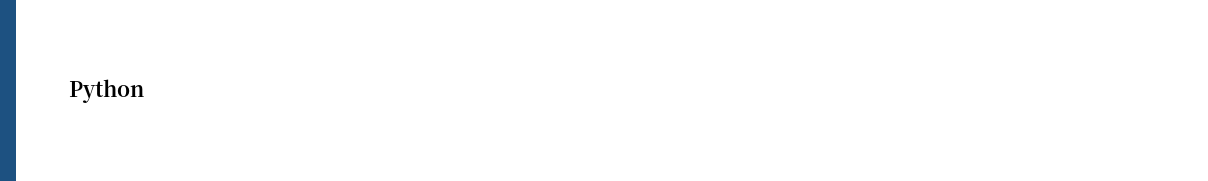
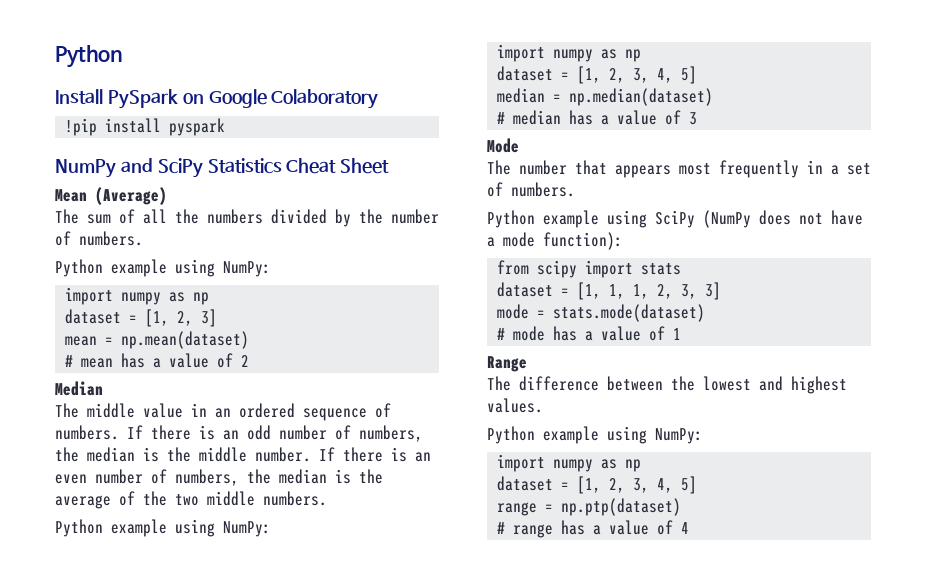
[69,79,144,103] Python -> [55,45,122,68] [55,89,379,109] [65,118,226,136] [55,158,390,178] [55,187,167,205] [55,209,439,227] [55,231,143,246] [55,259,271,277] [65,287,210,305] [65,309,218,327] [65,331,250,349] [65,353,250,368] [55,381,103,396] [55,403,391,421] [55,425,423,442] [55,447,431,462] [55,469,383,486] [55,491,327,509] [55,519,271,537] [497,44,642,62] [497,66,698,84] [497,88,714,106] [497,110,698,125] [487,138,519,153] [487,160,871,178] [487,182,575,197] [487,210,863,228] [487,232,623,250] [497,260,682,278] [497,282,722,300] [497,304,706,322] [497,326,682,341] [487,356,527,372] [487,376,847,394] [487,398,543,413] [487,426,703,444] [497,454,642,472] [497,476,698,494] [497,498,682,516] [497,520,690,538] Python // Install PySpark on Google Colaboratory // !pip install pyspark // NumPy and SciPy Statistics Cheat Sheet // Mean (Average) // The sum of all the numbers divided by the number of numbers. // Python example using NumPy: // import numpy as np // dataset = [1, 2, 3] // mean = np.mean(dataset) // # mean has a value of 2 // Median // The middle value in an ordered sequence of numbers. If there is an odd number of numbers, the median is the middle number. If there is an even number of numbers, the median is the average of the two middle numbers. // Python example using NumPy: // import numpy as np // dataset = [1, 2, 3, 4, 5] // median = np.median(dataset) // # median has a value of 3 // Mode // The number that appears most frequently in a set of numbers. // Python example using SciPy (NumPy does not have a mode function): // from scipy import stats // dataset = [1, 1, 1, 2, 3, 3] // mode = stats.mode(dataset) // # mode has a value of 1 // Range // The difference between the lowest and highest values. // Python example using NumPy: // import numpy as np // dataset = [1, 2, 3, 4, 5] // range = np.ptp(dataset) // # range has a value of 4

